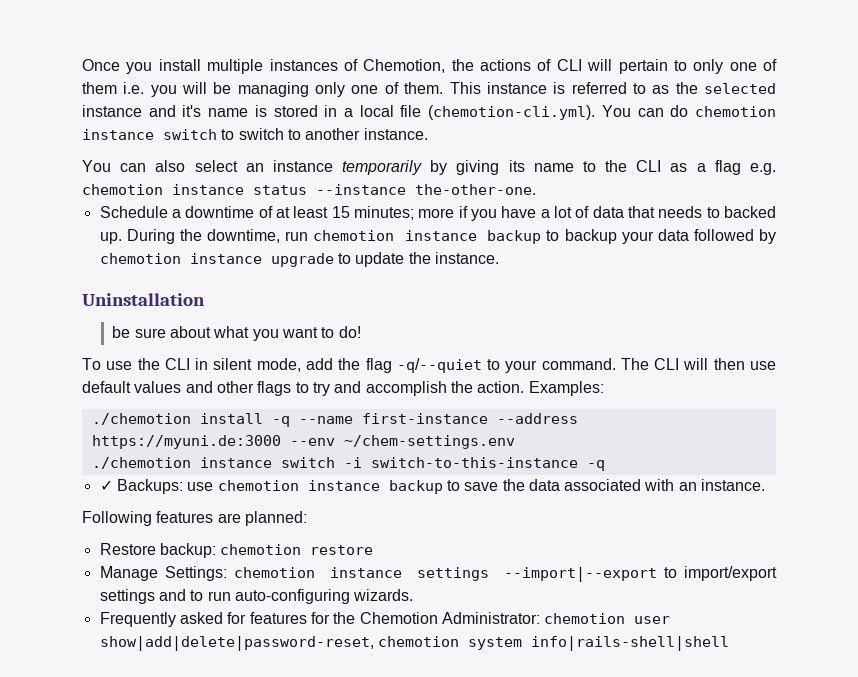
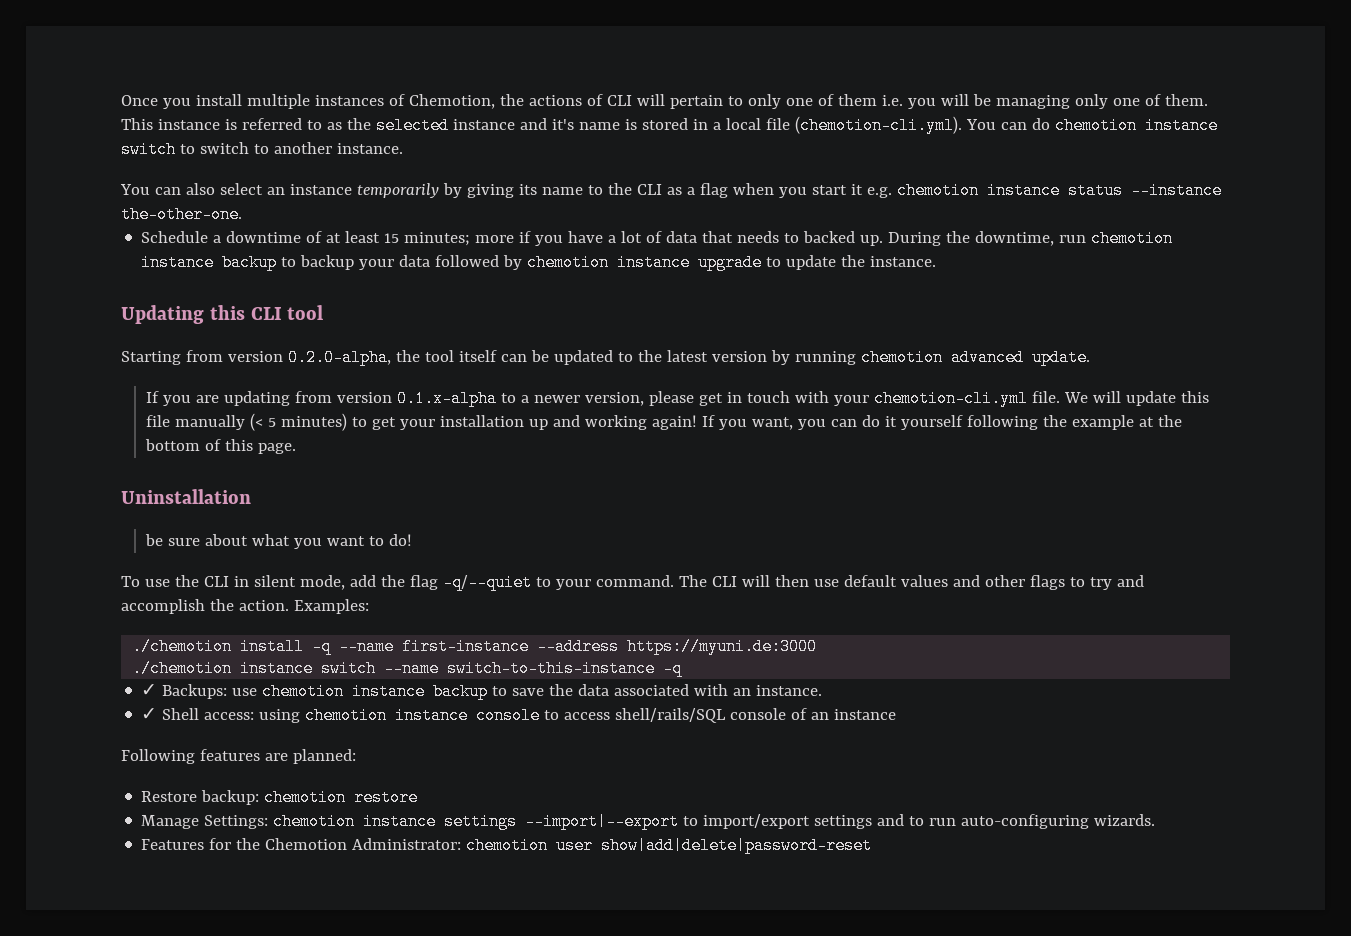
(741, 167) none -> [732,183,863,198] when you start it
(499, 258) none -> [121,305,324,324] [121,349,1090,366] [146,390,1210,407] [146,413,1183,431] [145,439,297,454] // Updating this CLI tool // Starting from version 0.2.0-alpha, the tool itself can be updated to the latest version by running chemotion advanced update. // If you are updating from version 0.1.x-alpha to a newer version, please get in touch with your chemotion-cli.yml file. We will update this file manually (< 5 minutes) to get your installation up and working again! If you want, you can do it yourself following the example at the bottom of this page.
[289,435,515,449] --env ~/chem-settings.env -> (818, 646) none
[343,457,362,468] -i -> [384,660,440,677] --name
(766, 485) none -> [141,707,897,724] // ✓ Shell access: using chemotion instance console to access shell/rails/SQL console of an instance
[99,612,307,627] Frequently asked for features -> [141,839,205,850] Features
[99,636,729,651] show|add|delete|password-reset, chemotion system info|rails-shell|shell -> [601,837,873,854] show|add|delete|password-reset

